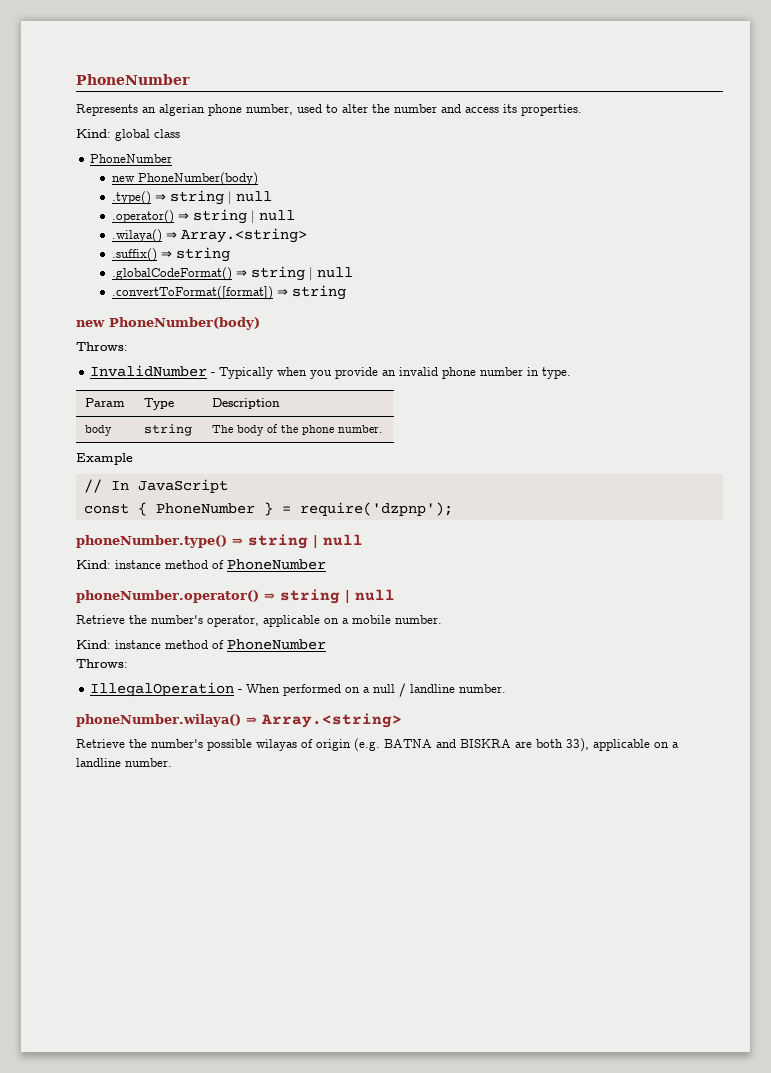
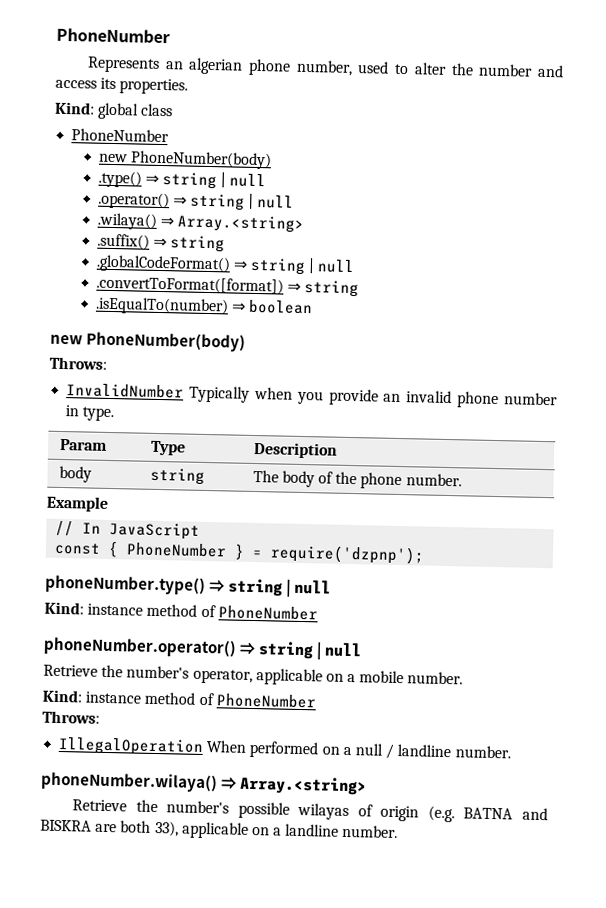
(346, 292) none -> [94,296,313,316] // .isEqualTo(number) ⇒ boolean
[211,372,216,376] - -> (185, 391) none
[238,689,243,693] - -> (205, 746) none

